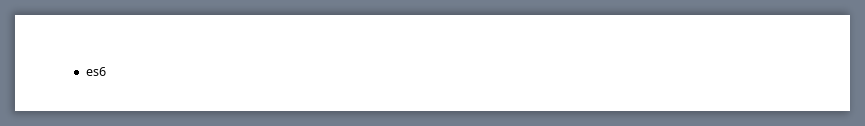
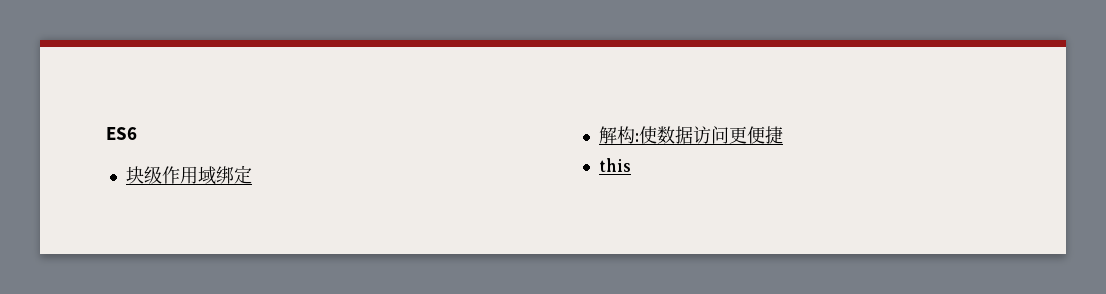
[85,67,106,76] es6 -> [106,127,137,140] [125,165,252,185] [598,126,783,144] [598,158,631,172] ES6 // 块级作用域绑定 // 解构:使数据访问更便捷 // this

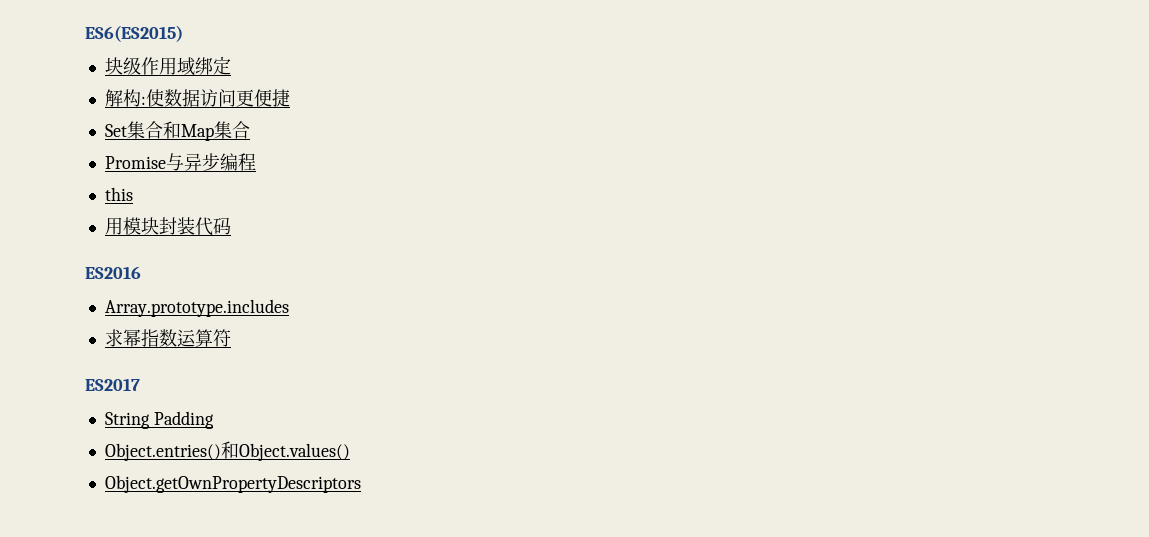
[106,127,137,140] ES6 -> [85,25,183,42] ES6(ES2015)
[598,158,631,172] this -> [104,121,250,141] [104,153,256,171] [104,187,133,201] [104,217,231,236] [85,266,141,279] [104,299,289,317] [104,329,231,347] [85,378,140,391] [104,411,214,429] [104,441,350,461] [104,475,361,493] Set集合和Map集合 // Promise与异步编程 // this // 用模块封装代码 // ES2016 // Array.prototype.includes // 求幂指数运算符 // ES2017 // String Padding // Object.entries()和Object.values() // Object.getOwnPropertyDescriptors

